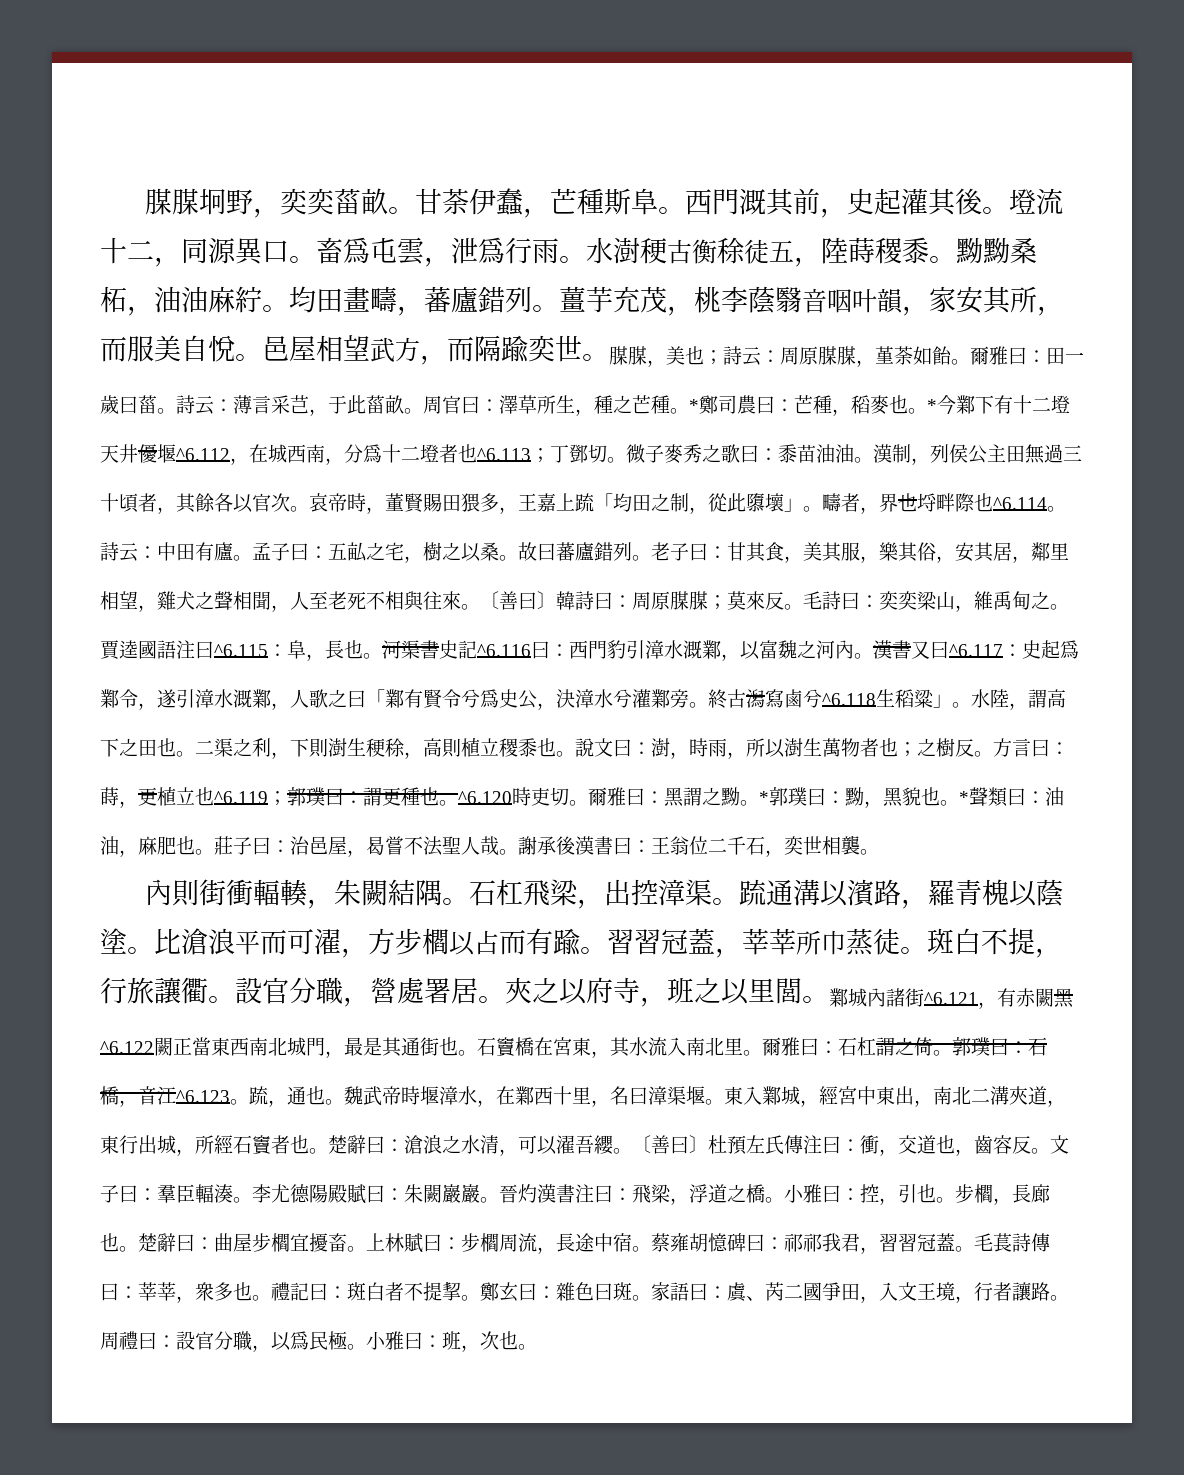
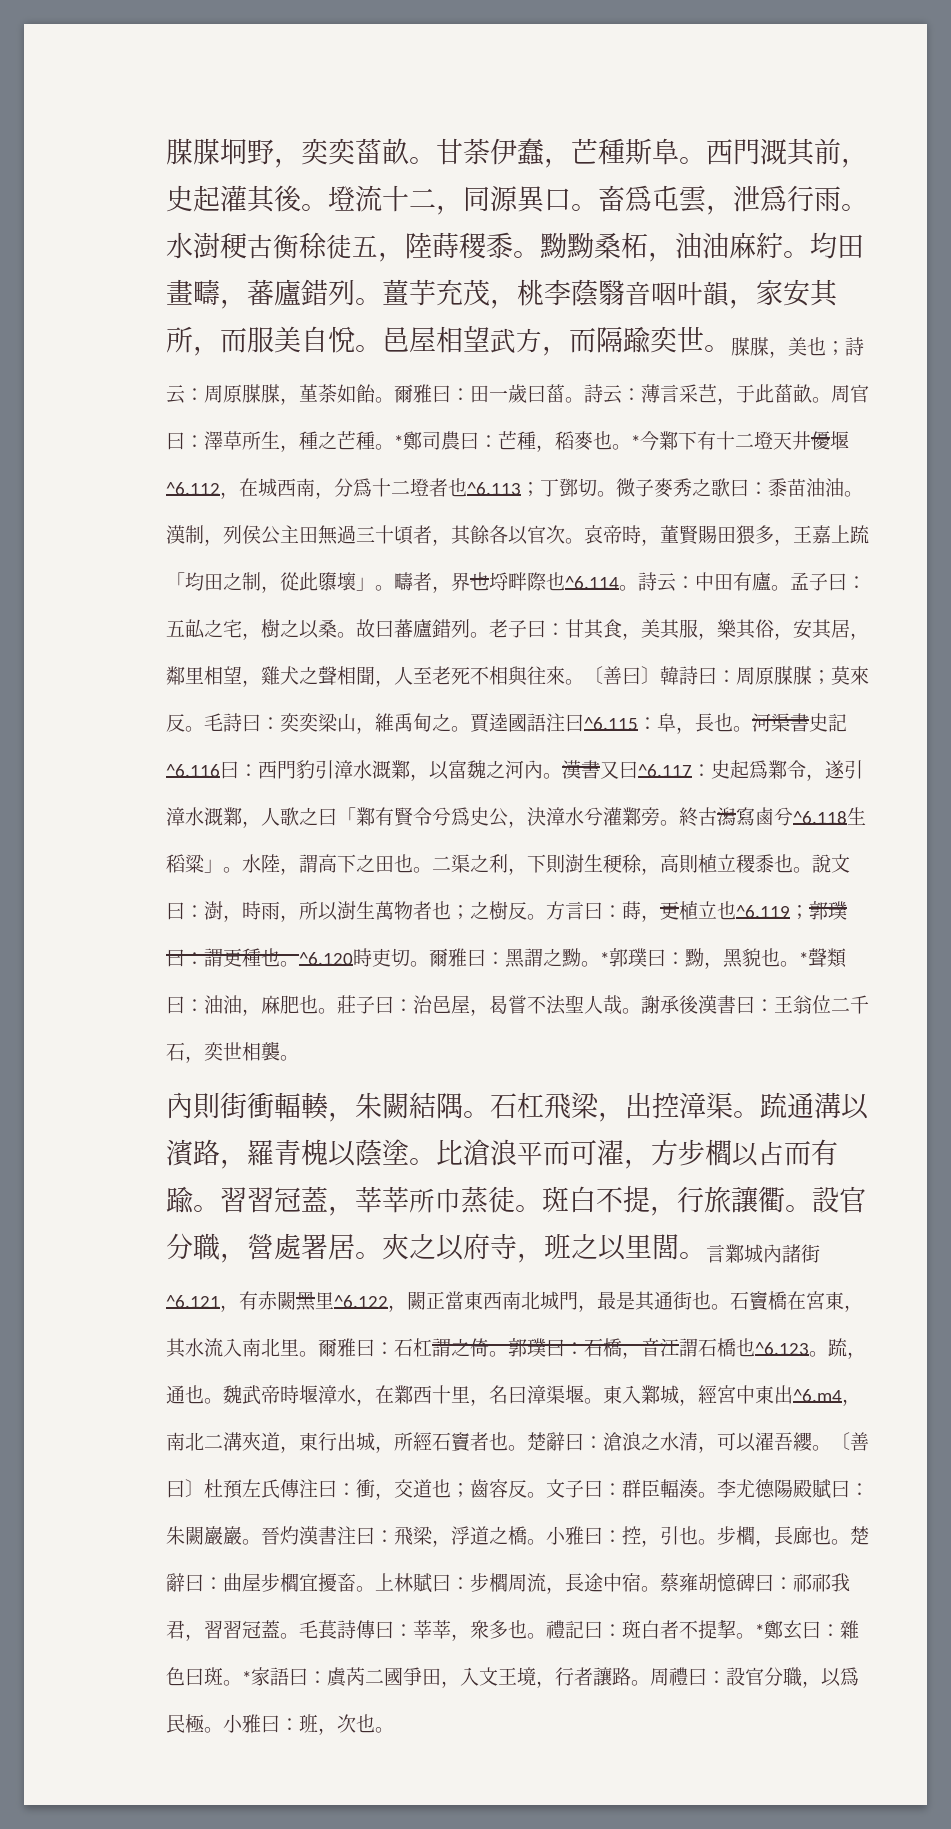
(829, 999) none -> [706,1244,725,1263] 言
[100,1041,154,1054] ^6.122 -> [315,1292,407,1312] 里^6.122，
(176, 1095) none -> [679,1338,755,1357] 謂石橋也
(914, 1095) none -> [793,1389,842,1402] ^6.m4
[955,1149,974,1156] ， -> [451,1483,470,1498] ；
[157,1184,176,1203] 羣 -> [622,1479,641,1498] 群
(480, 1298) none -> [755,1624,764,1637] *
(651, 1298) none -> [242,1671,251,1684] *
[746,1296,765,1301] 、 -> (347, 1677) none

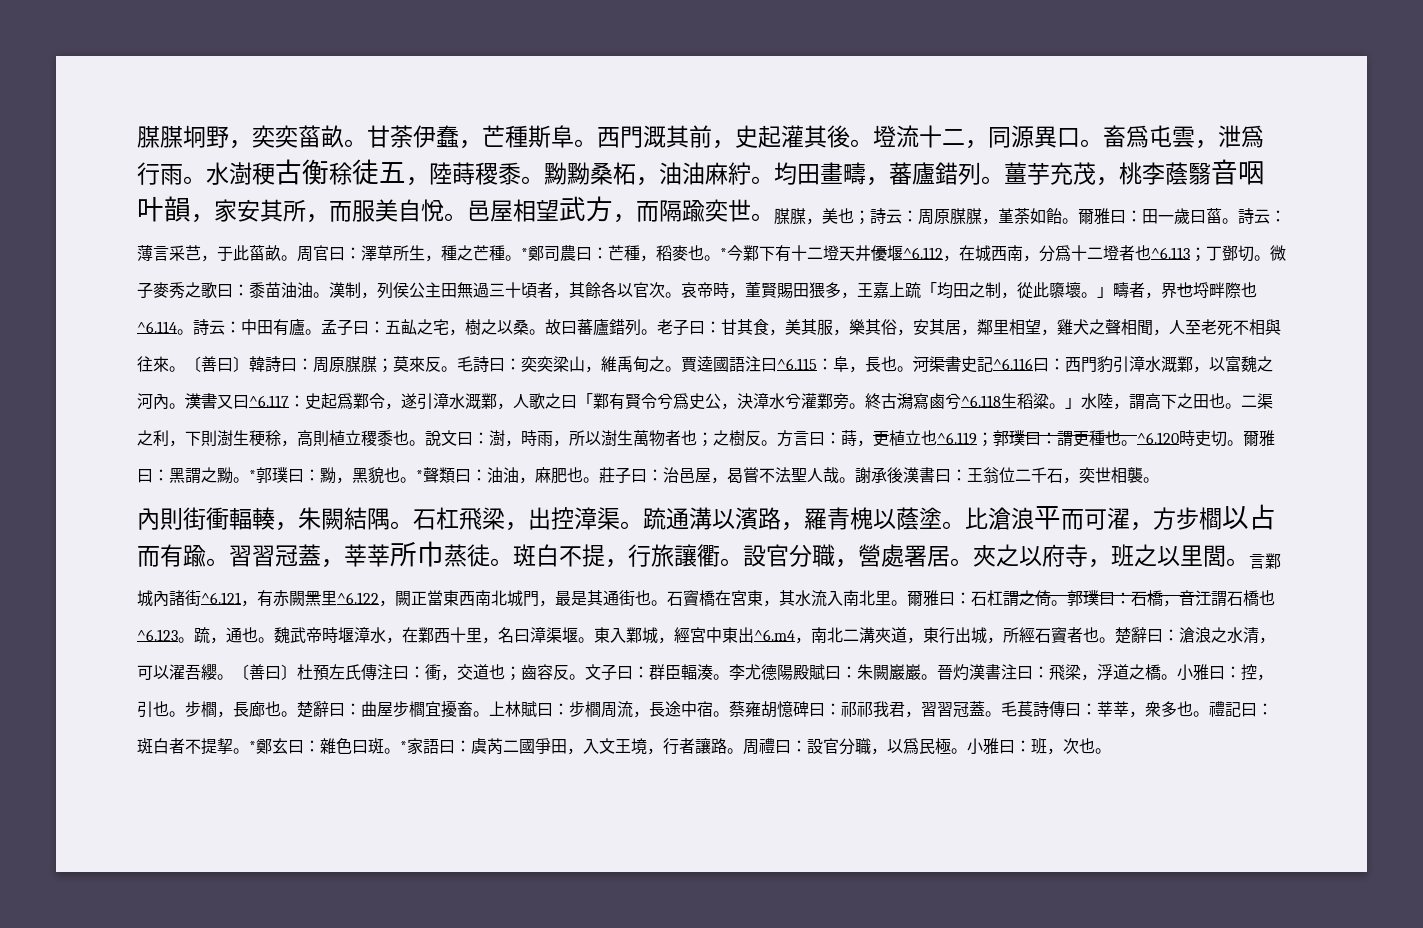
[356,577,394,591] 」。 -> [1081,286,1113,298] 。」
[204,859,242,873] 」。 -> [1049,397,1081,409] 。」

